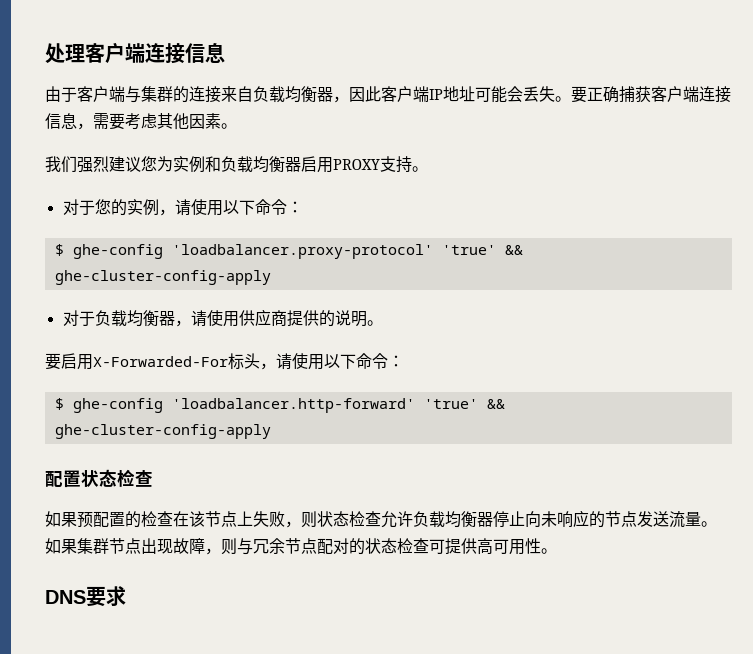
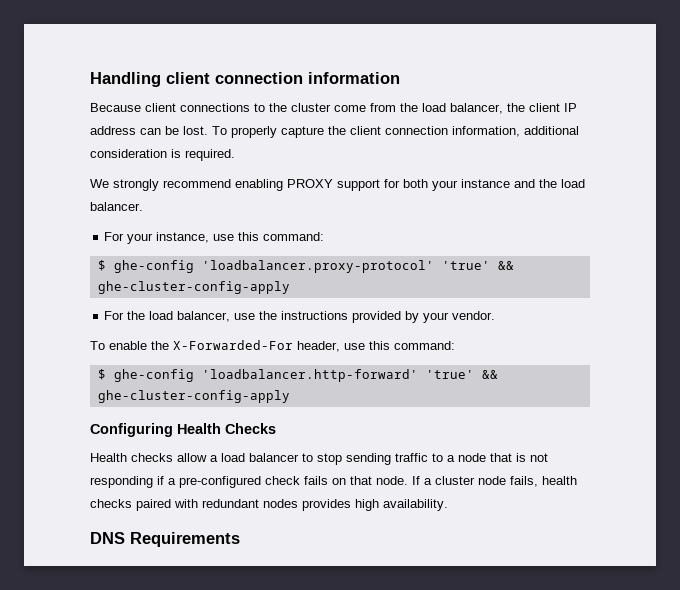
[45,42,225,64] [45,86,731,103] [45,113,237,130] [45,156,428,173] [62,199,303,216] 处理客户端连接信息 // 由于客户端与集群的连接来自负载均衡器，因此客户端IP地址可能会丢失。要正确捕获客户端连接信息，需要考虑其他因素。 // 我们强烈建议您为实例和负载均衡器启用PROXY支持。 // 对于您的实例，请使用以下命令： -> [90,72,400,87] [90,103,577,114] [90,126,579,138] [90,149,235,161] [90,179,585,191] [90,202,143,211] [104,232,325,244] Handling client connection information // Because client connections to the cluster come from the load balancer, the client IP address can be lost. To properly capture the client connection information, additional consideration is required. // We strongly recommend enabling PROXY support for both your instance and the load balancer. // For your instance, use this command:
[62,309,383,327] [45,353,404,370] 对于负载均衡器，请使用供应商提供的说明。 // 要启用X-Forwarded-For标头，请使用以下命令： -> [104,311,496,323] [90,340,455,352] For the load balancer, use the instructions provided by your vendor. // To enable the X-Forwarded-For header, use this command:
[45,469,153,488] [45,510,717,528] [45,538,557,555] 配置状态检查 // 如果预配置的检查在该节点上失败，则状态检查允许负载均衡器停止向未响应的节点发送流量。如果集群节点出现故障，则与冗余节点配对的状态检查可提供高可用性。 -> [90,423,276,437] [90,453,548,465] [90,476,577,488] [90,499,448,511] Configuring Health Checks // Health checks allow a load balancer to stop sending traffic to a node that is not responding if a pre-configured check fails on that node. If a cluster node fails, health checks paired with redundant nodes provides high availability.
[86,586,126,607] 要求 -> [130,532,240,547] Requirements

